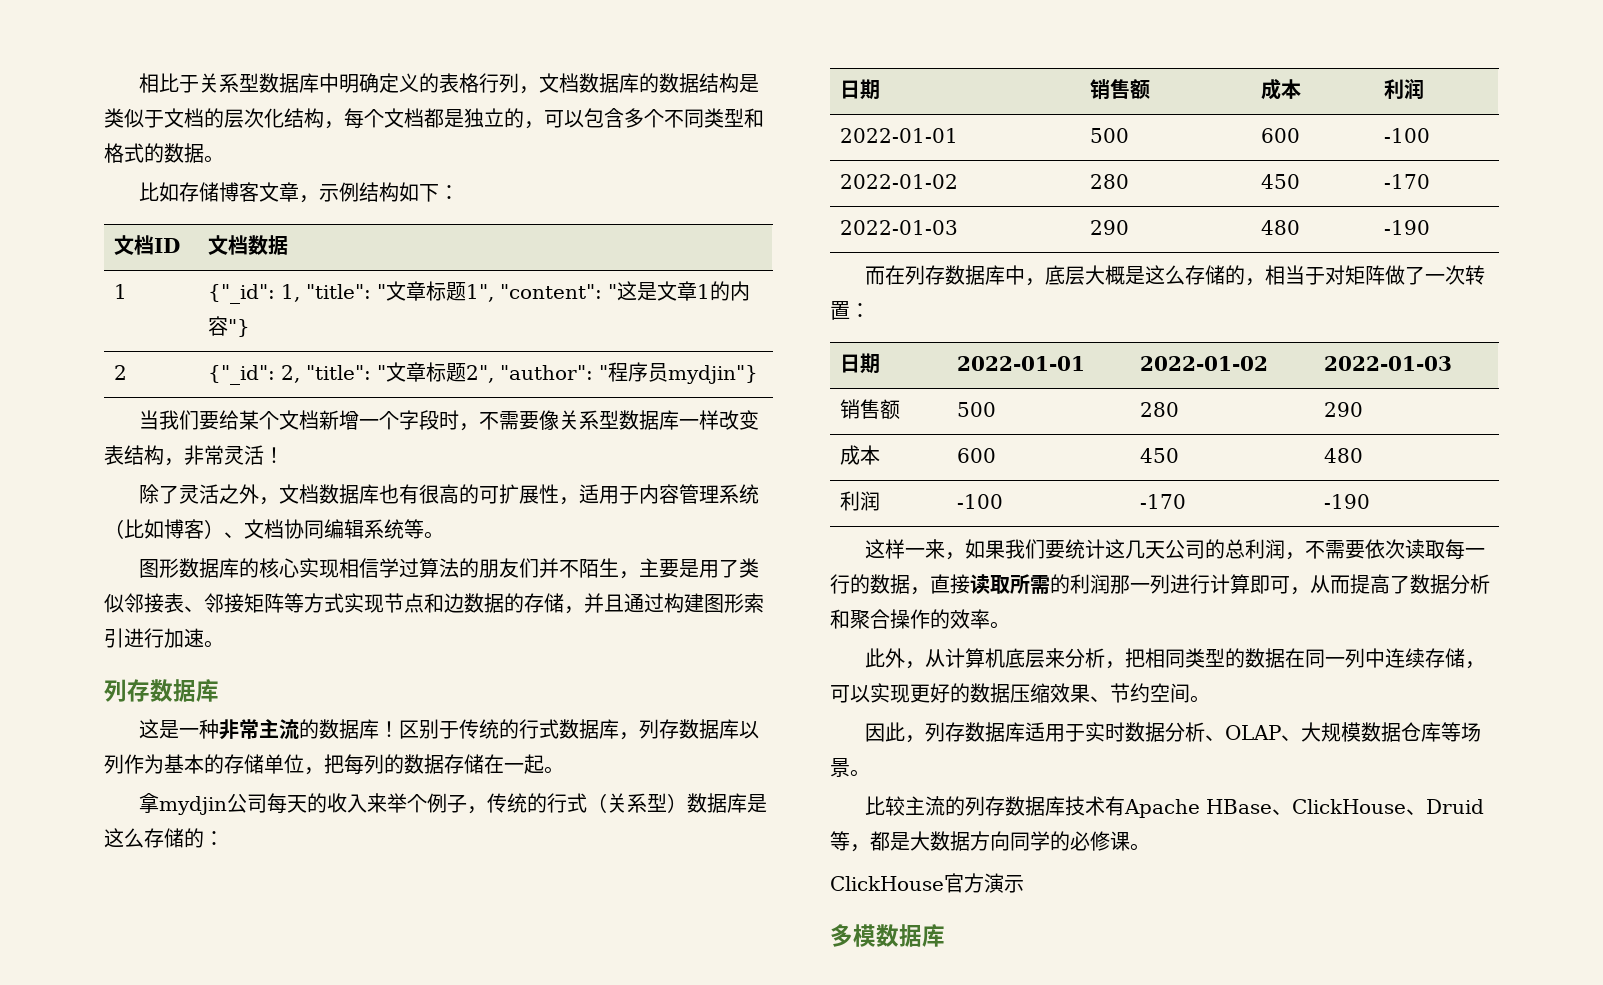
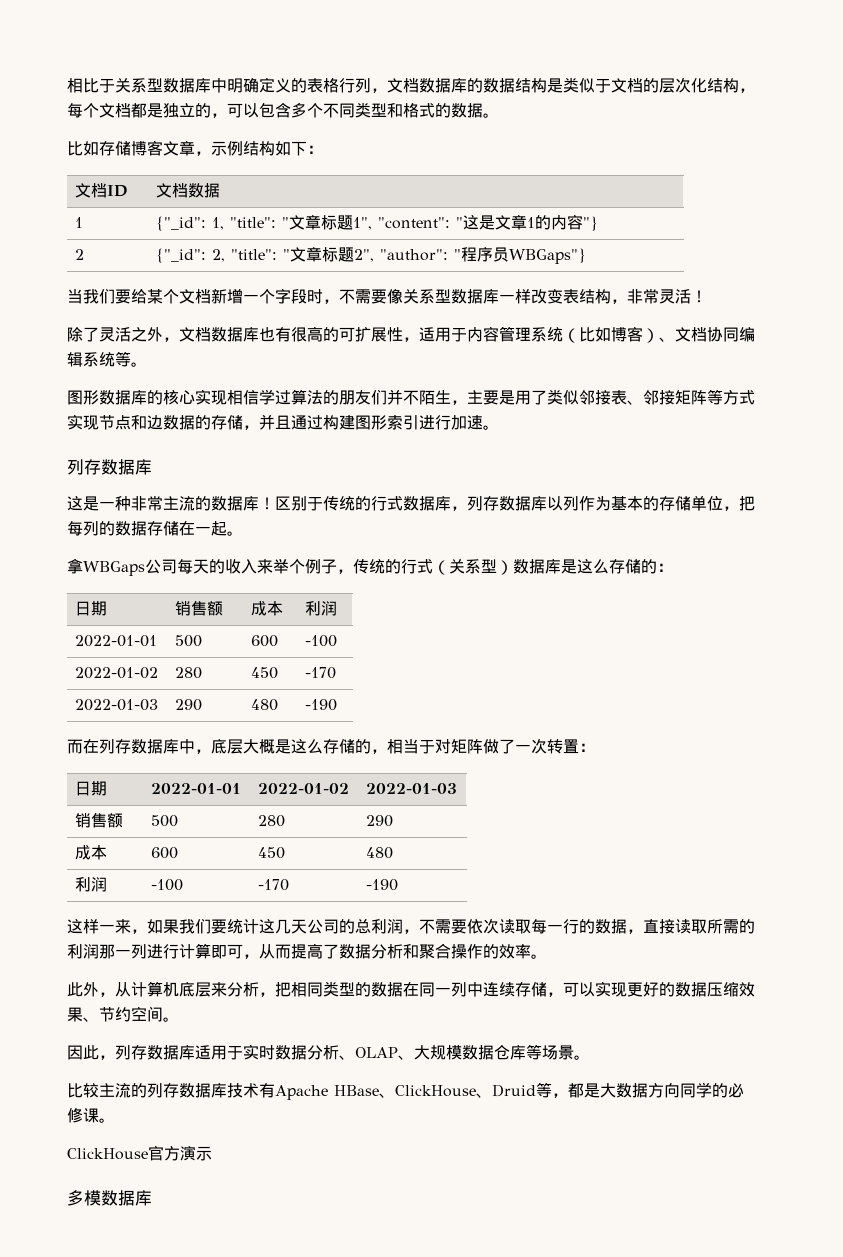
[668,365,759,384] mydjin"} -> [509,248,587,264] WBGaps"}
[158,796,227,815] mydjin -> [83,561,145,576] WBGaps

